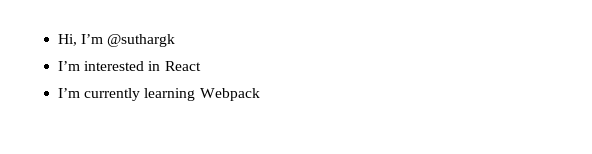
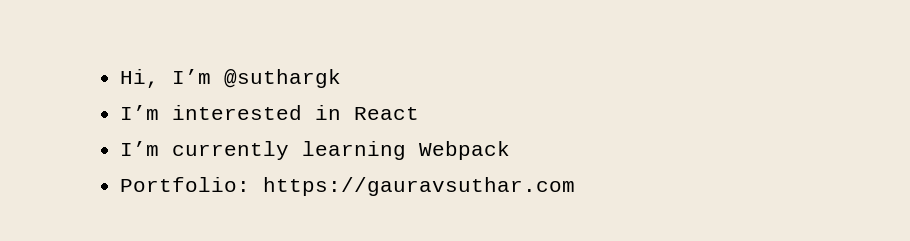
(260, 94) none -> [120,177,576,196] // Portfolio: https://gauravsuthar.com

